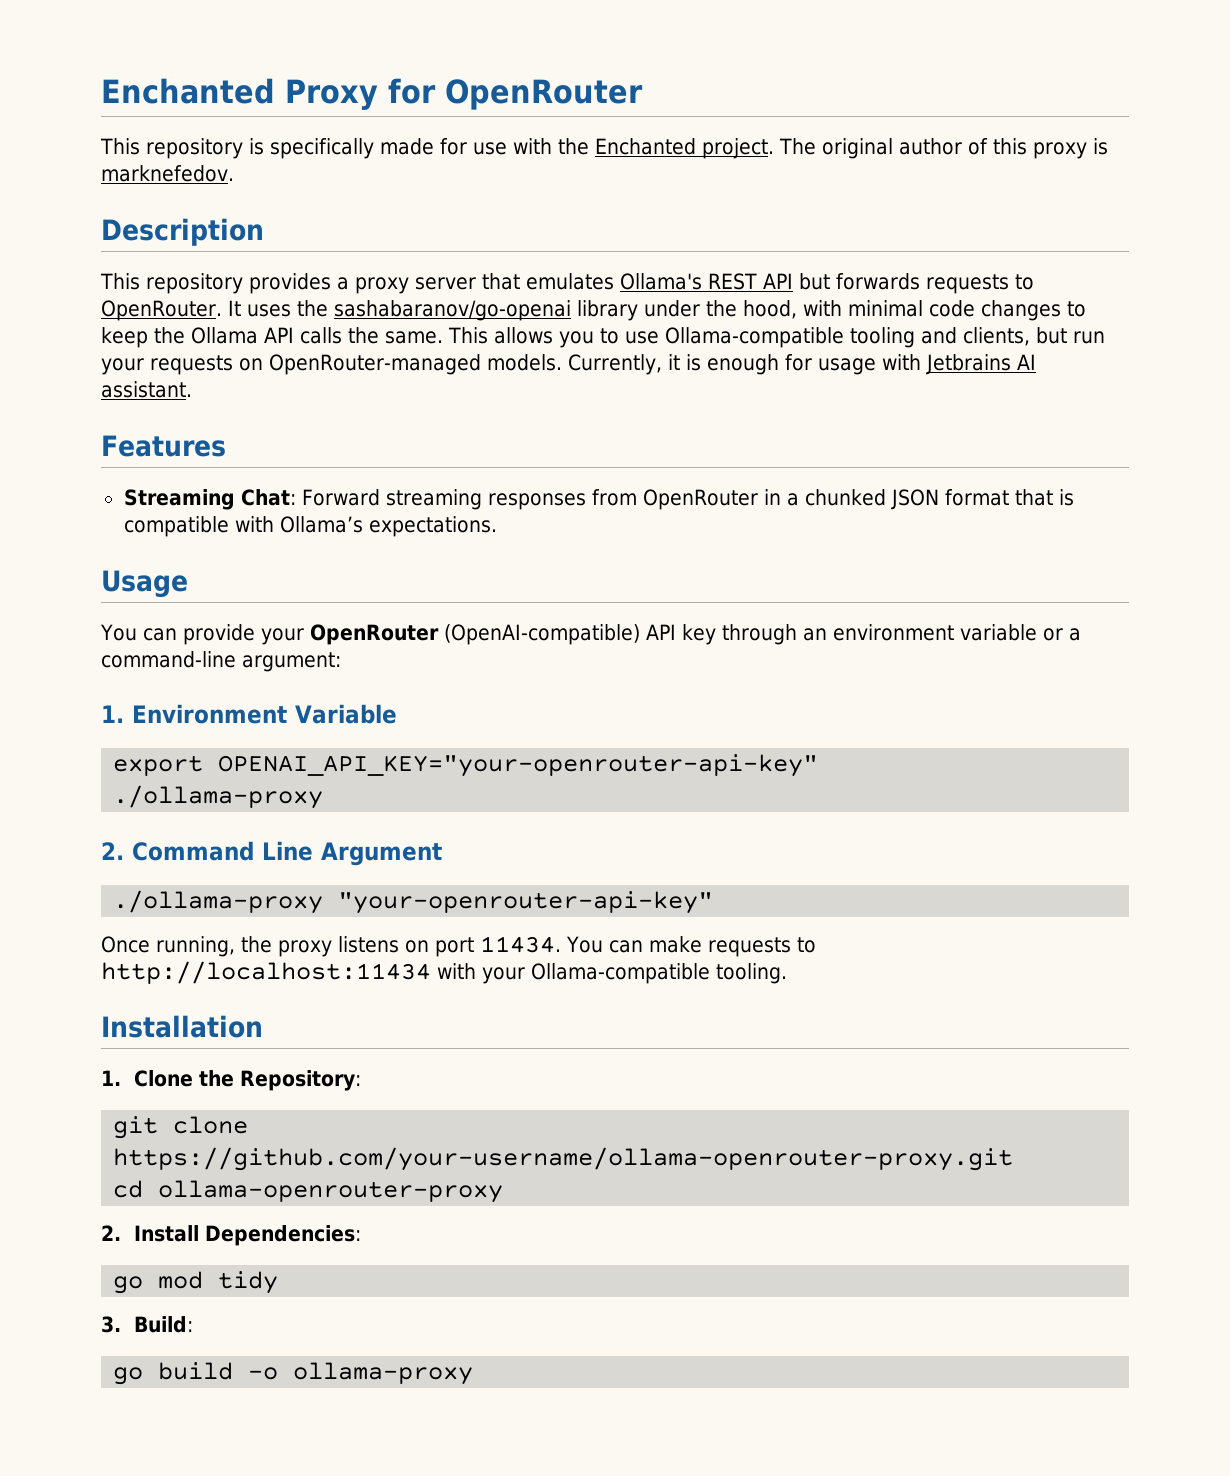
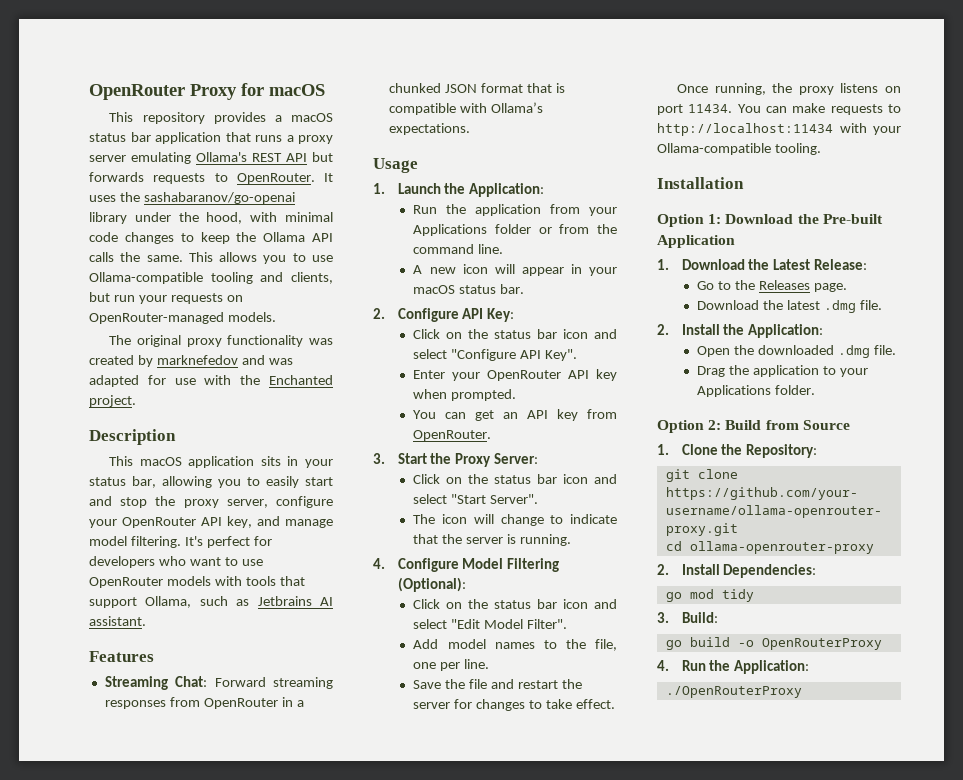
[101,78,275,104] Enchanted -> [89,84,185,100] OpenRouter
[445,79,643,110] [100,138,1108,159] [101,165,234,182] [101,218,264,246] [100,273,614,294] OpenRouter // This repository is specifically made for use with the Enchanted project. The original author of this proxy is marknefedov. // Description // This repository provides a proxy server that emulates -> [269,84,325,96] [109,112,333,124] [89,132,333,144] [89,152,191,164] macOS // This repository provides a macOS status bar application that runs a proxy server emulating
[567,354,921,375] Currently, it is enough for usage with -> [109,335,333,347] [89,355,293,367] [89,375,333,387] [89,395,136,407] [89,429,176,445] [109,456,333,468] [89,476,333,488] [89,496,333,508] [89,516,333,528] [89,536,272,548] [89,556,263,568] [89,576,305,588] [89,596,250,608] // The original proxy functionality was created by marknefedov and was adapted for use with the Enchanted project. // Description // This macOS application sits in your status bar, allowing you to easily start and stop the proxy server, configure your OpenRouter API key, and manage model filtering. It's perfect for developers who want to use OpenRouter models with tools that support Ollama, such as
[100,624,1081,645] [101,651,341,672] [101,704,397,724] [113,754,819,777] [113,785,324,809] [101,841,442,866] [113,890,714,914] You can provide your OpenRouter (OpenAI-compatible) API key through an environment variable or a command-line argument: // 1. Environment Variable // export OPENAI_API_KEY="your-openrouter-api-key" // ./ollama-proxy // 2. Command Line Argument // ./ollama-proxy "your-openrouter-api-key" -> [373,183,545,197] [413,204,617,216] [413,224,617,236] [413,244,504,254] [413,264,617,276] [413,284,525,294] [373,308,515,322] [413,329,617,339] [413,349,578,361] [413,369,617,381] [413,389,517,401] [413,409,617,421] [413,430,492,441] [373,453,539,467] [413,474,617,484] [413,494,539,504] [413,514,617,526] [413,534,572,546] [373,558,560,572] [397,577,466,592] [413,599,617,609] [413,619,568,629] [413,639,617,651] [413,659,490,671] [413,679,583,689] [413,699,616,711] 1. Launch the Application: // Run the application from your Applications folder or from the command line. // A new icon will appear in your macOS status bar. // 2. Configure API Key: // Click on the status bar icon and select "Configure API Key". // Enter your OpenRouter API key when prompted. // You can get an API key from OpenRouter. // 3. Start the Proxy Server: // Click on the status bar icon and select "Start Server". // The icon will change to indicate that the server is running. // 4. Configure Model Filtering (Optional): // Click on the status bar icon and select "Edit Model Filter". // Add model names to the file, one per line. // Save the file and restart the server for changes to take effect.
(263, 1026) none -> [657,214,883,227] [657,235,735,248] [657,259,868,270] [697,280,848,292] [697,300,883,313] [657,324,824,338] [697,345,897,358] [697,365,869,377] [697,385,816,397] [657,420,850,433] // Option 1: Download the Pre-built Application // 1. Download the Latest Release: // Go to the Releases page. // Download the latest .dmg file. // 2. Install the Application: // Open the downloaded .dmg file. // Drag the application to your Applications folder. // Option 2: Build from Source
[293,1362,474,1385] ollama-proxy -> [761,638,882,650] [657,660,810,674] [665,686,802,698] OpenRouterProxy // 4. Run the Application: // ./OpenRouterProxy

